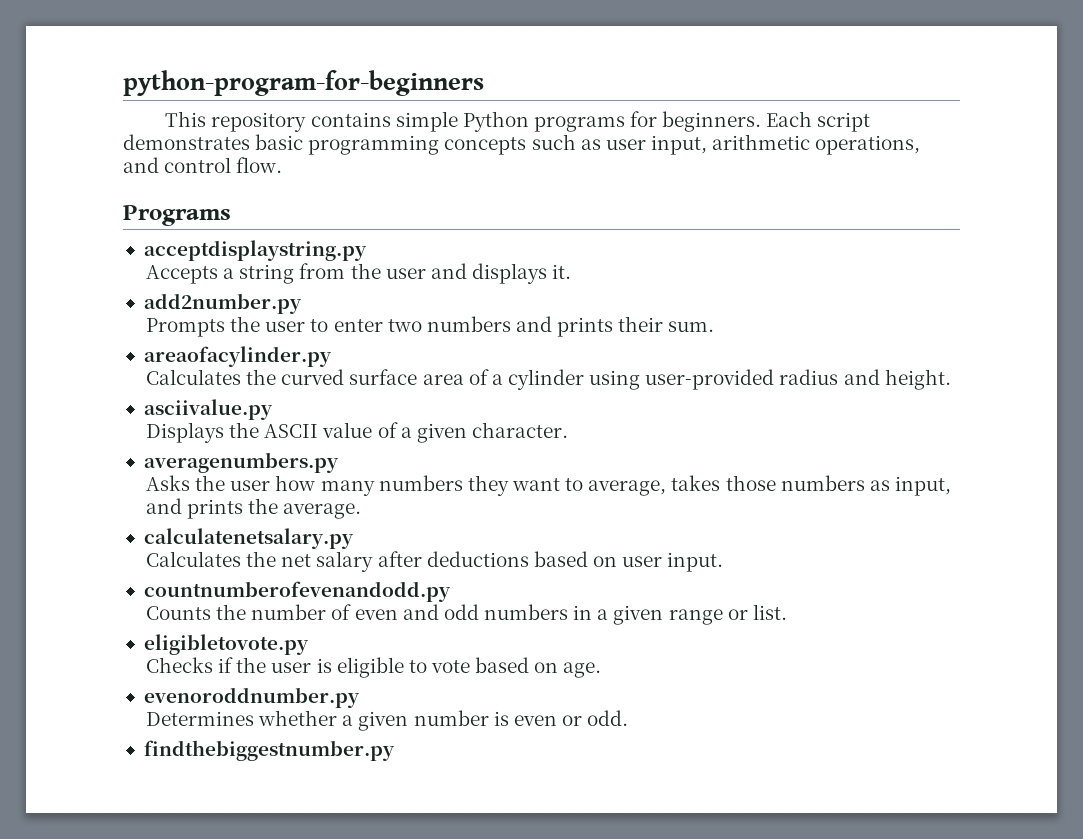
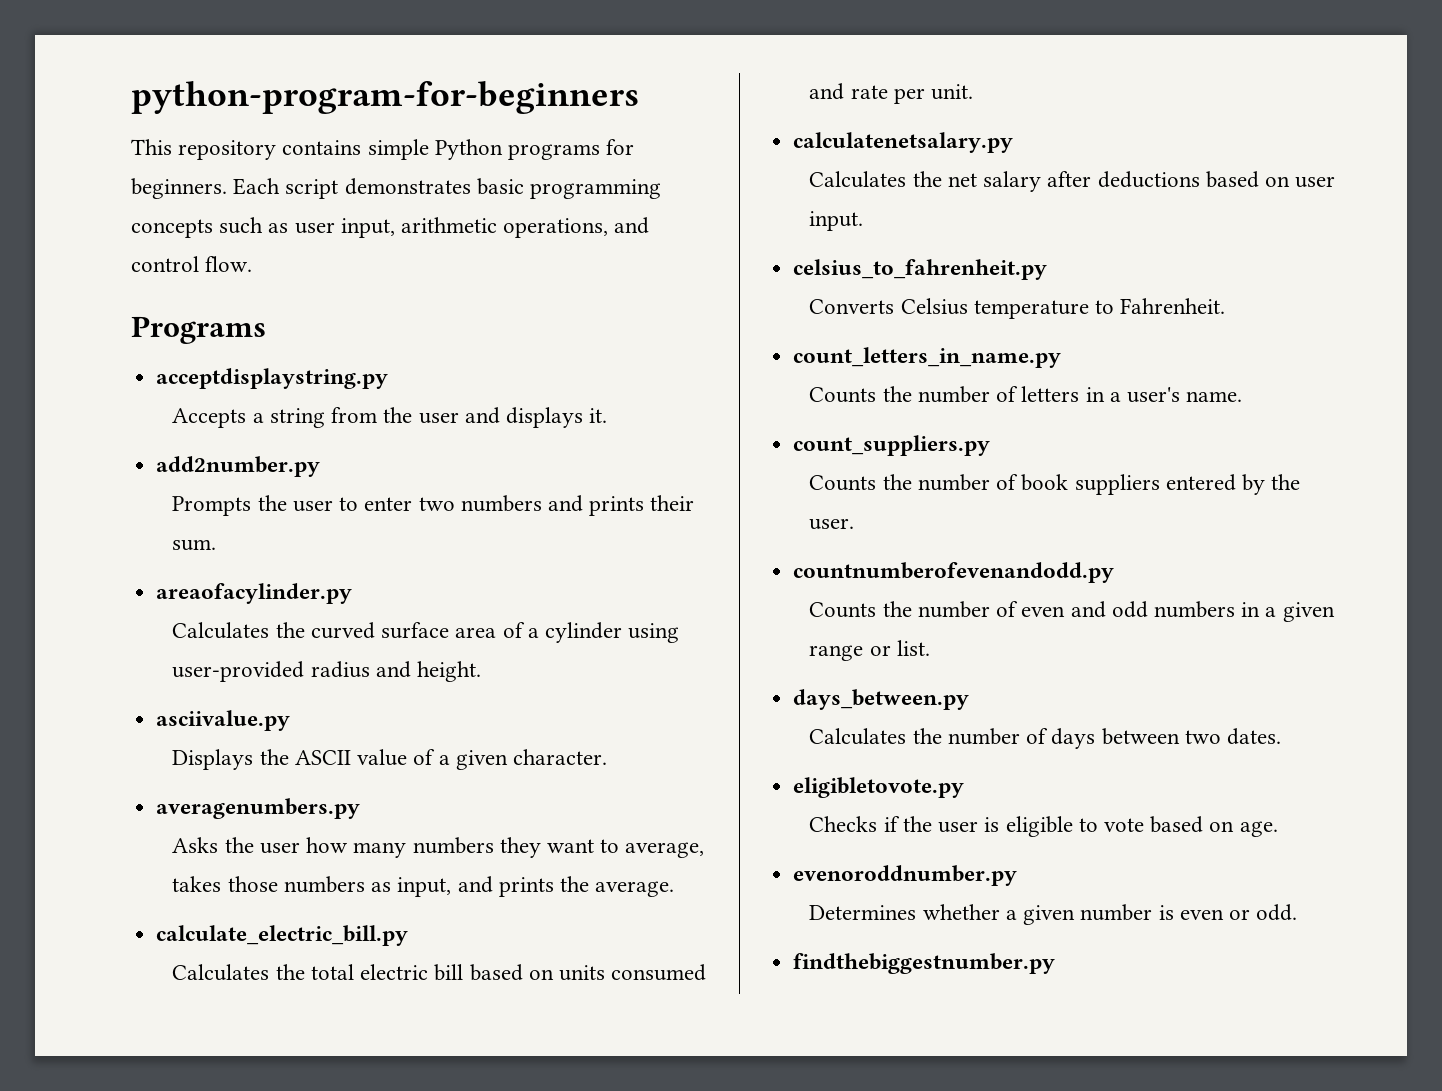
(362, 511) none -> [156,925,409,946] [172,964,707,981] [809,83,974,104] // calculate_electric_bill.py // Calculates the total electric bill based on units consumed and rate per unit.
(724, 562) none -> [793,259,1048,280] [809,298,1226,319] [793,347,1062,368] [809,386,1243,403] [793,435,991,456] [809,474,1301,495] [809,518,855,530] // celsius_to_fahrenheit.py // Converts Celsius temperature to Fahrenheit. // count_letters_in_name.py // Counts the number of letters in a user's name. // count_suppliers.py // Counts the number of book suppliers entered by the user.
(787, 612) none -> [793,689,970,710] [809,728,1281,749] // days_between.py // Calculates the number of days between two dates.

